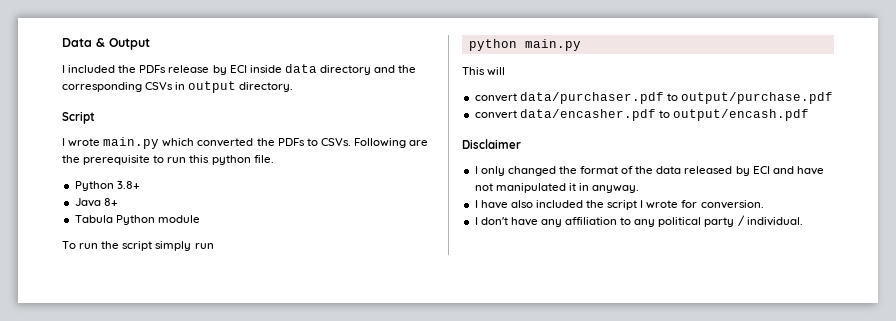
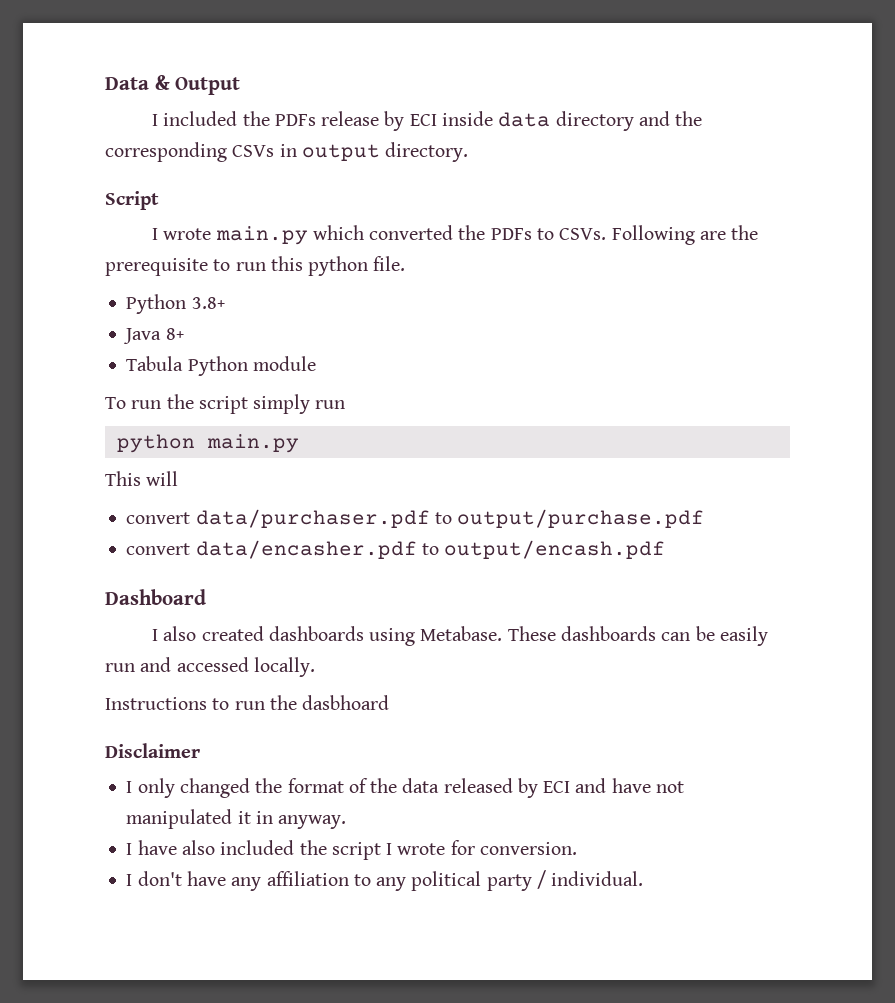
(809, 115) none -> [105,589,206,605] [152,626,768,646] [105,657,315,677] [105,695,390,710] // Dashboard // I also created dashboards using Metabase. These dashboards can be easily run and accessed locally. // Instructions to run the dasbhoard

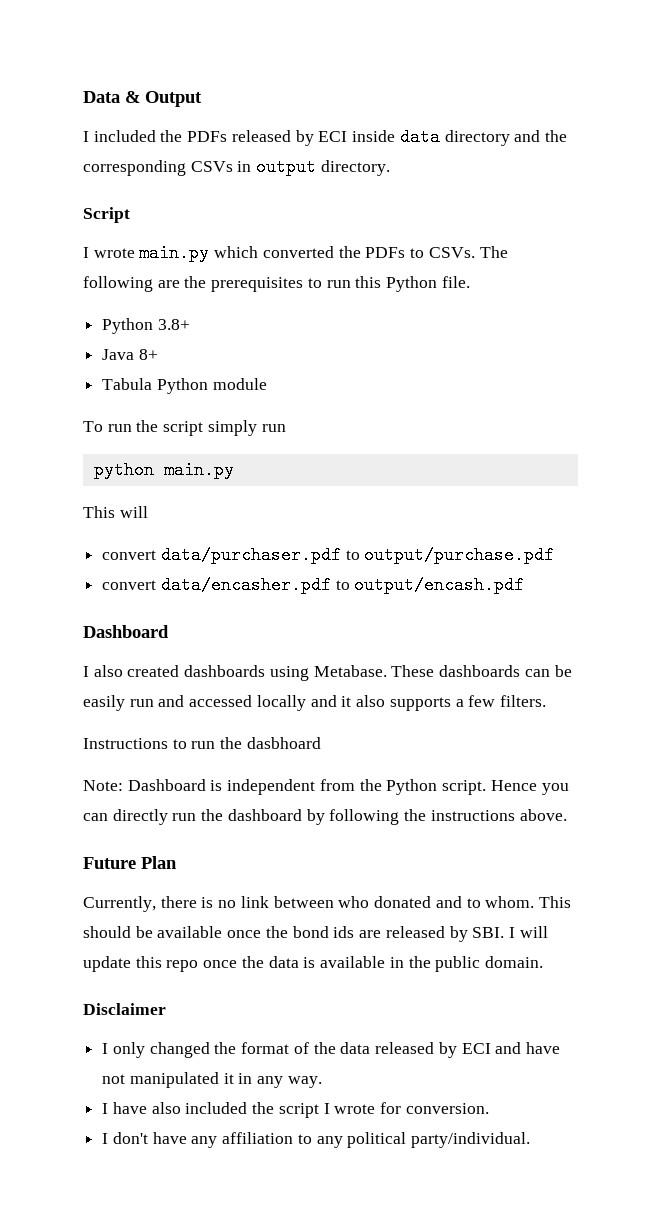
[321,111,380,126] release -> [231,130,291,142] released
[611,225,695,245] Following -> [479,246,508,258] [83,276,153,292] The following
[105,258,208,276] prerequisite -> [211,277,304,292] prerequisites
[308,256,369,276] python -> [386,276,438,292] Python
[253,657,315,677] locally. -> [256,695,546,711] locally and it also supports a few filters.
(390, 702) none -> [83,779,569,795] [83,809,567,825] [83,856,177,869] [83,896,571,912] [83,926,548,942] [83,956,543,972] // Note: Dashboard is independent from the Python script. Hence you can directly run the dashboard by following the instructions above. // Future Plan // Currently, there is no link between who donated and to whom. This should be available once the bond ids are released by SBI. I will update this repo once the data is available in the public domain.
[278,815,347,829] anyway. -> [257,1076,322,1088] any way.
[486,870,644,891] party / individual. -> [411,1132,531,1148] party/individual.

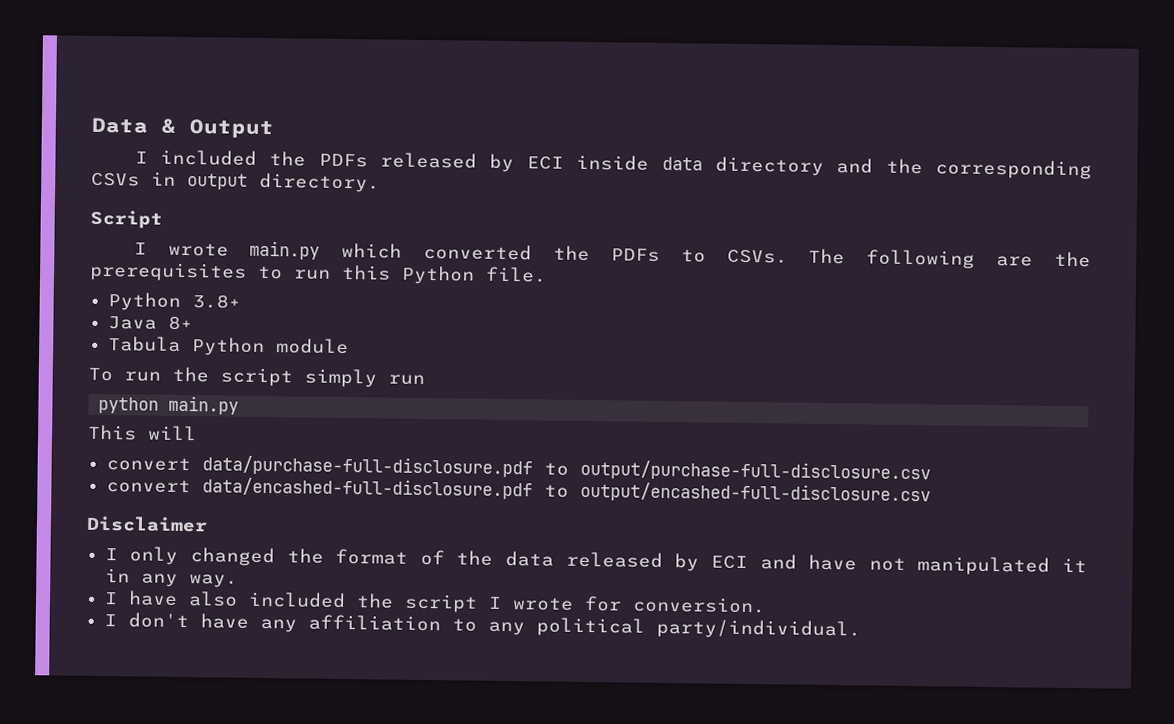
[160,546,555,564] [102,576,525,594] [83,625,169,638] [83,665,572,681] [83,695,546,711] [83,737,321,749] [83,779,569,795] [83,809,567,825] [83,856,177,869] [83,896,571,912] [83,926,548,942] [83,956,543,972] data/purchaser.pdf to output/purchase.pdf // convert data/encasher.pdf to output/encash.pdf // Dashboard // I also created dashboards using Metabase. These dashboards can be easily run and accessed locally and it also supports a few filters. // Instructions to run the dasbhoard // Note: Dashboard is independent from the Python script. Hence you can directly run the dashboard by following the instructions above. // Future Plan // Currently, there is no link between who donated and to whom. This should be available once the bond ids are released by SBI. I will update this repo once the data is available in the public domain. -> [201,455,931,483] [105,477,931,505] data/purchase-full-disclosure.pdf to output/purchase-full-disclosure.csv // convert data/encashed-full-disclosure.pdf to output/encashed-full-disclosure.csv

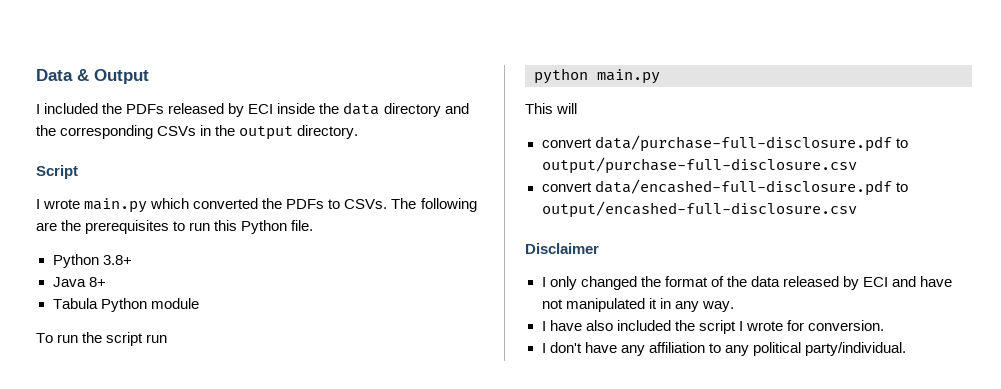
(650, 162) none -> [319,103,340,114] the
(176, 178) none -> [215,125,236,136] the
[304,368,377,388] simply -> (144, 339) none

